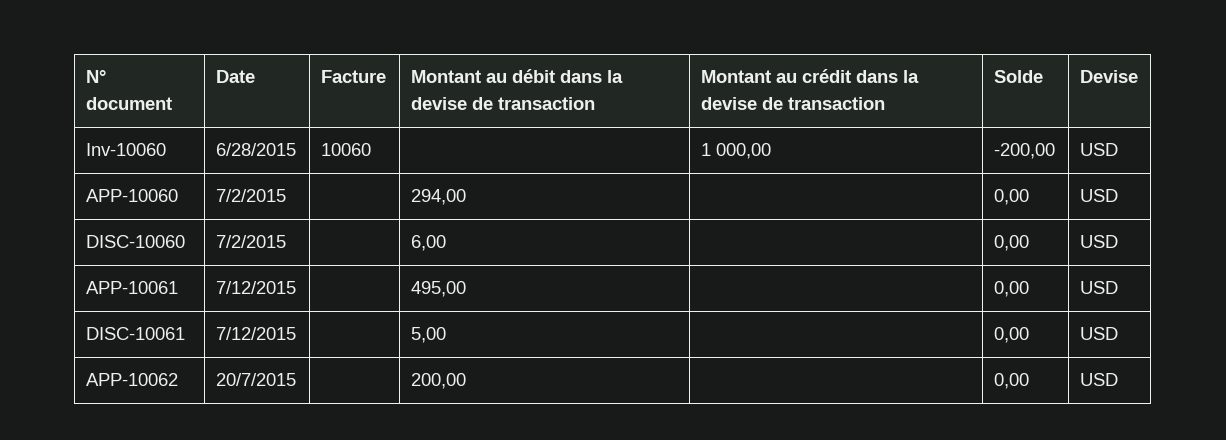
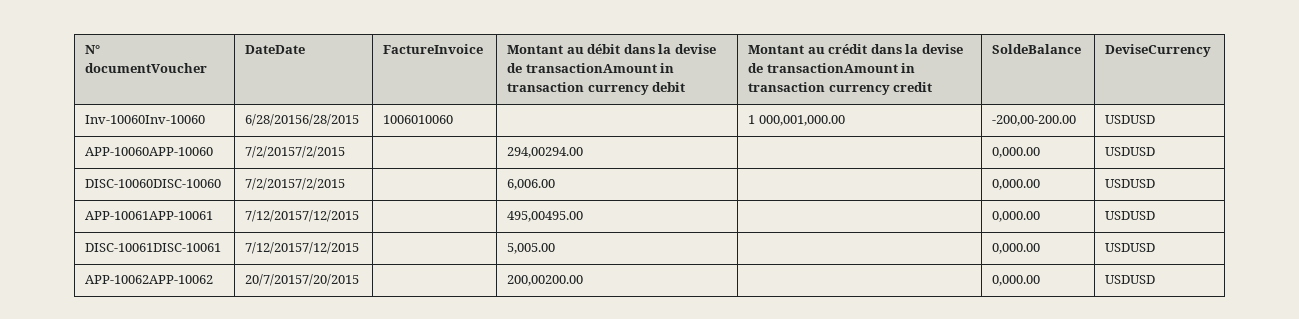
[85,97,172,110] [215,70,255,83] [320,70,386,83] document | Date | Facture -> [85,63,208,73] [245,45,306,54] [383,44,484,54] documentVoucher | DateDate | FactureInvoice
[497,97,595,110] transaction -> [525,63,675,73] [507,82,686,95] transactionAmount in transaction currency debit
[787,97,885,110] [993,70,1043,83] [1079,70,1138,83] [85,143,166,156] [215,143,296,156] [320,143,371,156] [700,143,771,159] [993,143,1055,159] [1079,143,1118,156] [85,189,178,202] [215,189,286,202] [410,189,466,205] [993,189,1029,205] [1079,189,1118,202] [85,235,185,248] [215,235,286,248] [410,235,446,251] [993,235,1029,251] [1079,235,1118,248] [85,281,178,294] [215,281,296,294] [410,281,466,297] [993,281,1029,297] [1079,281,1118,294] [85,327,185,340] [215,327,296,340] [410,327,446,343] [993,327,1029,343] [1079,327,1118,340] [85,373,178,386] [215,373,296,386] [410,373,466,389] [993,373,1029,389] [1079,373,1118,386] transaction | Solde | Devise // Inv-10060 | 6/28/2015 | 10060 | | 1 000,00 | -200,00 | USD // APP-10060 | 7/2/2015 | | 294,00 | | 0,00 | USD // DISC-10060 | 7/2/2015 | | 6,00 | | 0,00 | USD // APP-10061 | 7/12/2015 | | 495,00 | | 0,00 | USD // DISC-10061 | 7/12/2015 | | 5,00 | | 0,00 | USD // APP-10062 | 20/7/2015 | | 200,00 | | 0,00 | USD -> [766,63,916,73] [748,82,933,95] [992,44,1082,54] [1105,44,1212,57] [85,115,206,124] [245,114,360,126] [383,115,454,124] [748,115,845,126] [992,115,1077,126] [1105,115,1156,124] [85,147,214,156] [245,146,346,158] [507,147,584,158] [992,147,1041,158] [1105,147,1156,156] [85,179,222,188] [245,178,346,190] [507,179,556,190] [992,179,1041,190] [1105,179,1156,188] [85,211,214,220] [245,210,360,222] [507,211,584,222] [992,211,1041,222] [1105,211,1156,220] [85,243,222,252] [245,242,360,254] [507,243,556,254] [992,243,1041,254] [1105,243,1156,252] [85,275,214,284] [245,274,360,286] [507,275,584,286] [992,275,1041,286] [1105,275,1156,284] transactionAmount in transaction currency credit | SoldeBalance | DeviseCurrency // Inv-10060Inv-10060 | 6/28/20156/28/2015 | 1006010060 | | 1 000,001,000.00 | -200,00-200.00 | USDUSD // APP-10060APP-10060 | 7/2/20157/2/2015 | | 294,00294.00 | | 0,000.00 | USDUSD // DISC-10060DISC-10060 | 7/2/20157/2/2015 | | 6,006.00 | | 0,000.00 | USDUSD // APP-10061APP-10061 | 7/12/20157/12/2015 | | 495,00495.00 | | 0,000.00 | USDUSD // DISC-10061DISC-10061 | 7/12/20157/12/2015 | | 5,005.00 | | 0,000.00 | USDUSD // APP-10062APP-10062 | 20/7/20157/20/2015 | | 200,00200.00 | | 0,000.00 | USDUSD

